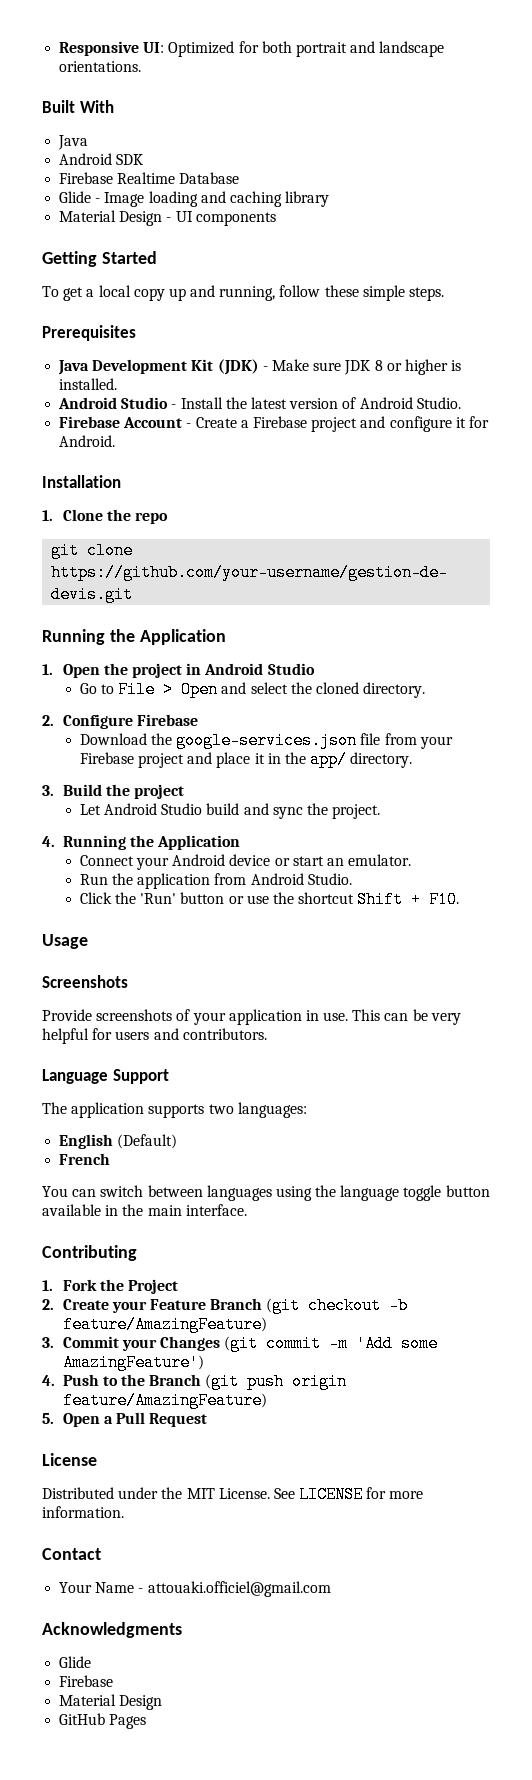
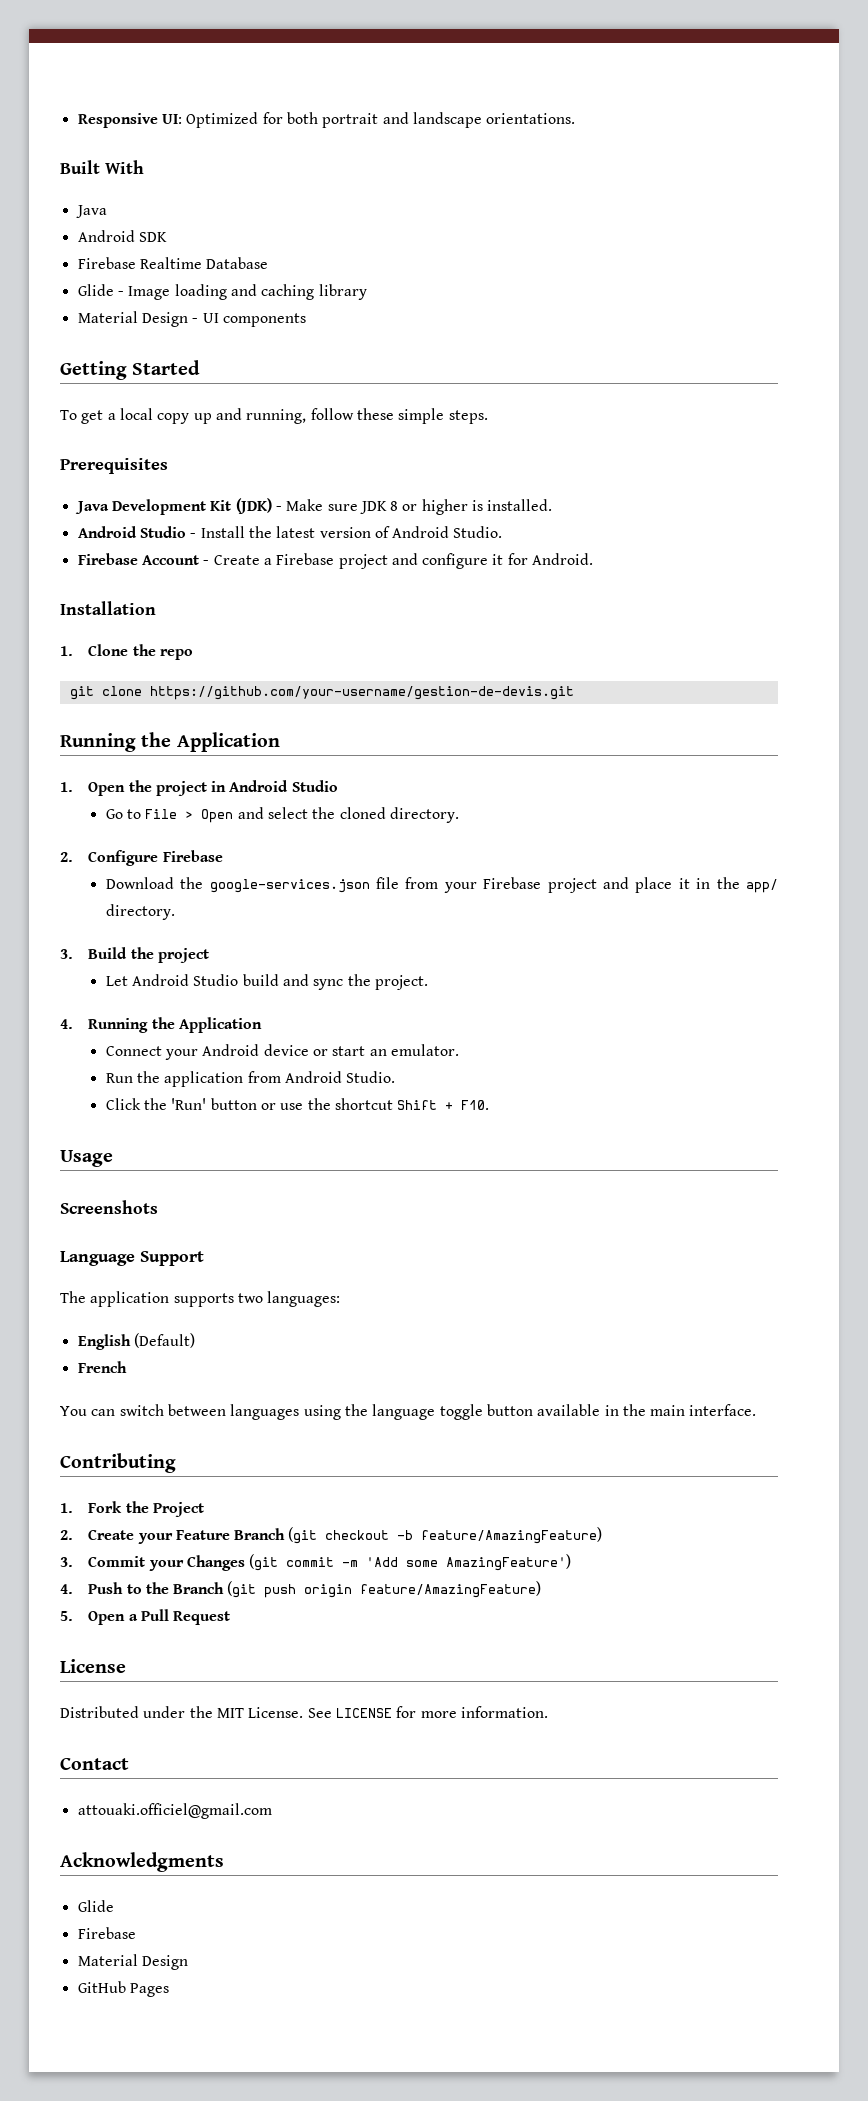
[42,1009,461,1025] [42,1028,267,1044] // Provide screenshots of your application in use. This can be very helpful for users and contributors. -> (158, 1207) none
[59,1582,144,1593] Your Name - -> (129, 1763) none

